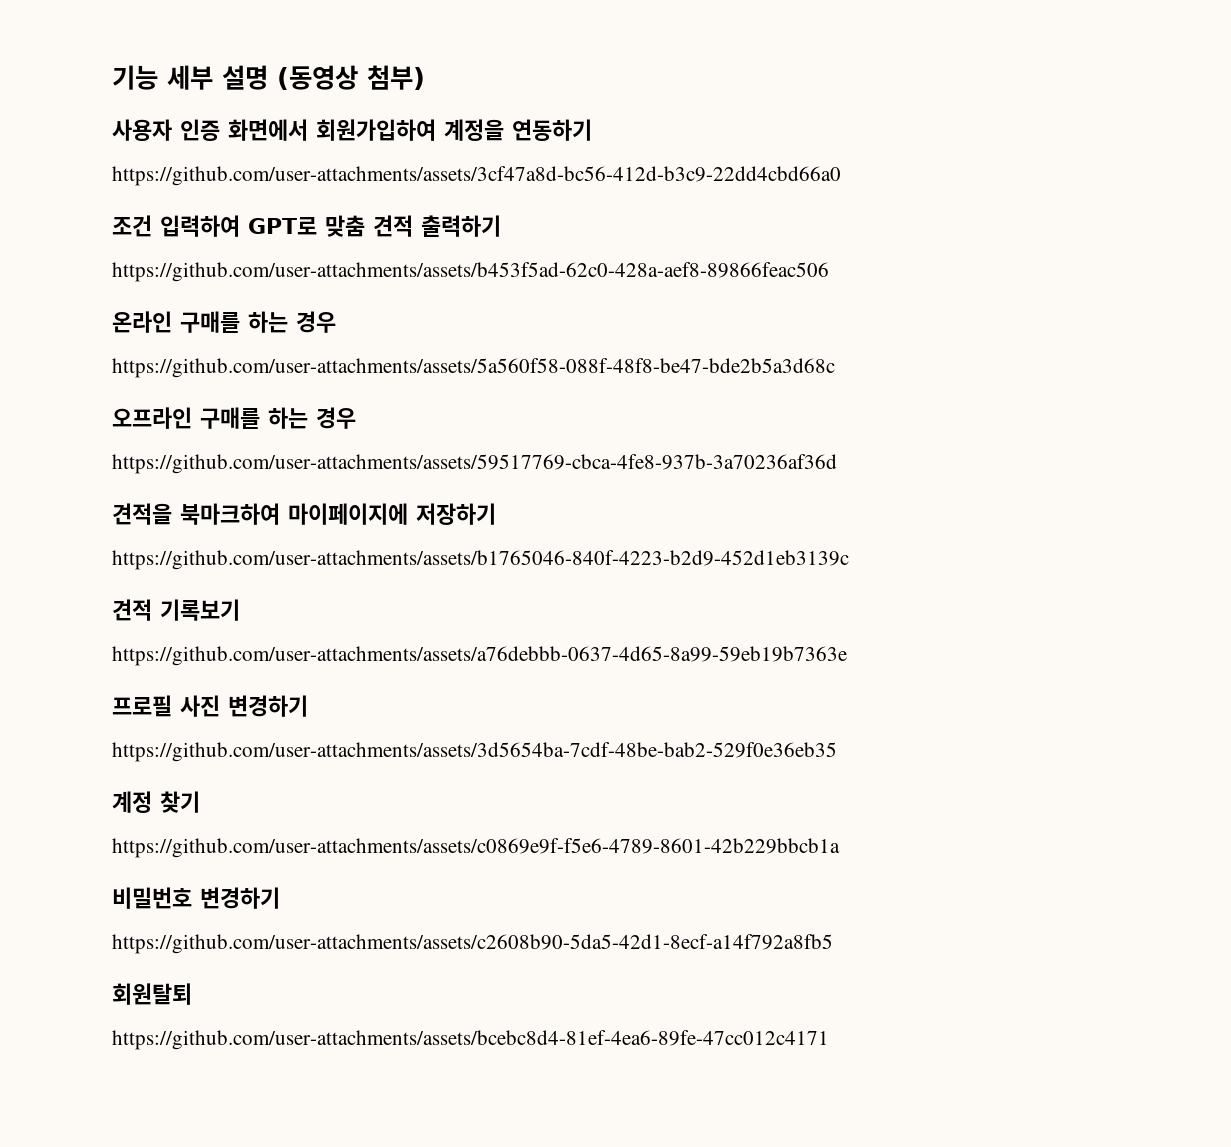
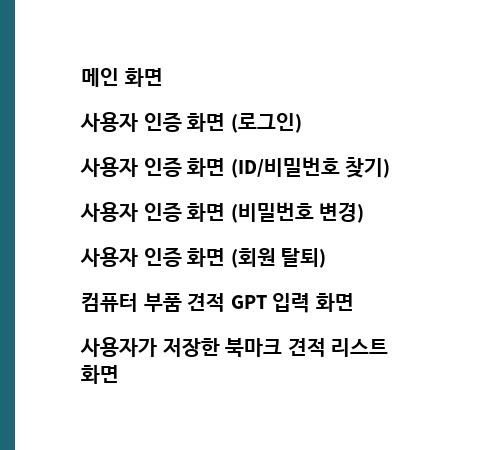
[112,65,425,90] [112,119,592,141] [112,166,841,186] [112,215,501,237] [112,262,829,282] [112,311,336,333] [112,358,835,378] [112,407,356,429] [112,454,837,474] [112,503,496,525] [112,550,849,570] [112,599,240,621] [112,646,847,666] [112,695,308,717] [112,742,837,762] [112,791,200,813] [112,838,840,858] [112,887,280,909] [112,934,833,954] [112,983,192,1005] [112,1030,829,1050] 기능 세부 설명 (동영상 첨부) // 사용자 인증 화면에서 회원가입하여 계정을 연동하기 // https://github.com/user-attachments/assets/3cf47a8d-bc56-412d-b3c9-22dd4cbd66a0 // 조건 입력하여 GPT로 맞춤 견적 출력하기 // https://github.com/user-attachments/assets/b453f5ad-62c0-428a-aef8-89866feac506 // 온라인 구매를 하는 경우 // https://github.com/user-attachments/assets/5a560f58-088f-48f8-be47-bde2b5a3d68c // 오프라인 구매를 하는 경우 // https://github.com/user-attachments/assets/59517769-cbca-4fe8-937b-3a70236af36d // 견적을 북마크하여 마이페이지에 저장하기 // https://github.com/user-attachments/assets/b1765046-840f-4223-b2d9-452d1eb3139c // 견적 기록보기 // https://github.com/user-attachments/assets/a76debbb-0637-4d65-8a99-59eb19b7363e // 프로필 사진 변경하기 // https://github.com/user-attachments/assets/3d5654ba-7cdf-48be-bab2-529f0e36eb35 // 계정 찾기 // https://github.com/user-attachments/assets/c0869e9f-f5e6-4789-8601-42b229bbcb1a // 비밀번호 변경하기 // https://github.com/user-attachments/assets/c2608b90-5da5-42d1-8ecf-a14f792a8fb5 // 회원탈퇴 // https://github.com/user-attachments/assets/bcebc8d4-81ef-4ea6-89fe-47cc012c4171 -> [81,68,163,87] [80,112,302,133] [80,157,391,178] [80,202,365,223] [80,247,327,268] [81,292,354,313] [80,337,389,358] [81,365,119,384] 메인 화면 // 사용자 인증 화면 (로그인) // 사용자 인증 화면 (ID/비밀번호 찾기) // 사용자 인증 화면 (비밀번호 변경) // 사용자 인증 화면 (회원 탈퇴) // 컴퓨터 부품 견적 GPT 입력 화면 // 사용자가 저장한 북마크 견적 리스트 화면

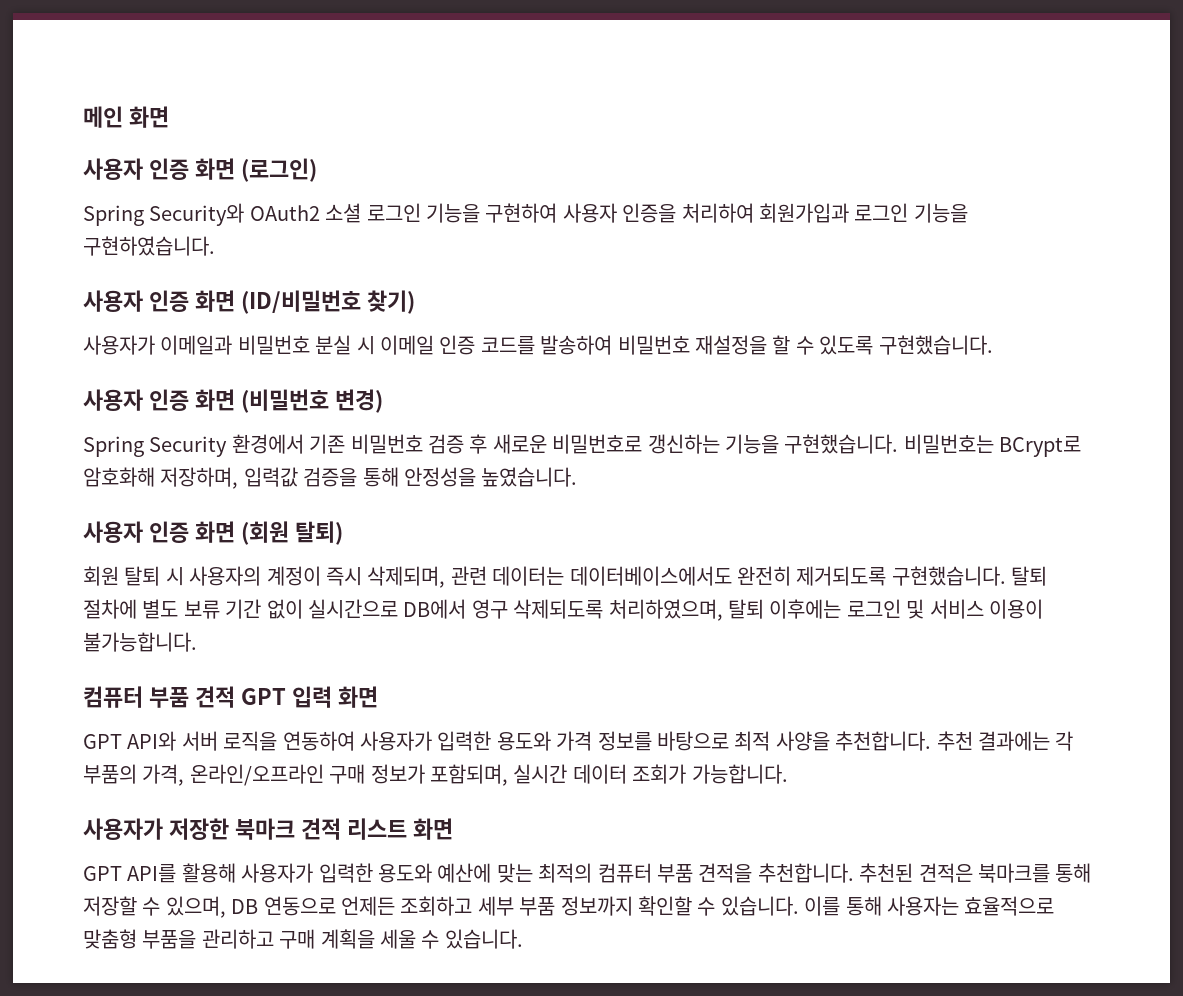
(302, 123) none -> [83,203,968,226] [83,236,215,256] // Spring Security와 OAuth2 소셜 로그인 기능을 구현하여 사용자 인증을 처리하여 회원가입과 로그인 기능을 구현하였습니다.
(391, 167) none -> [83,335,993,355] // 사용자가 이메일과 비밀번호 분실 시 이메일 인증 코드를 발송하여 비밀번호 재설정을 할 수 있도록 구현했습니다.
(365, 212) none -> [83,434,1082,457] [83,467,578,489] // Spring Security 환경에서 기존 비밀번호 검증 후 새로운 비밀번호로 갱신하는 기능을 구현했습니다. 비밀번호는 BCrypt로 암호화해 저장하며, 입력값 검증을 통해 안정성을 높였습니다.
(327, 258) none -> [83,566,1048,588] [83,599,1043,621] [83,632,197,652] // 회원 탈퇴 시 사용자의 계정이 즉시 삭제되며, 관련 데이터는 데이터베이스에서도 완전히 제거되도록 구현했습니다. 탈퇴 절차에 별도 보류 기간 없이 실시간으로 DB에서 영구 삭제되도록 처리하였으며, 탈퇴 이후에는 로그인 및 서비스 이용이 불가능합니다.
(354, 302) none -> [83,731,1074,751] [83,764,788,786] // GPT API와 서버 로직을 연동하여 사용자가 입력한 용도와 가격 정보를 바탕으로 최적 사양을 추천합니다. 추천 결과에는 각 부품의 가격, 온라인/오프라인 구매 정보가 포함되며, 실시간 데이터 조회가 가능합니다.
(119, 374) none -> [83,863,1092,883] [83,896,1055,918] [83,929,523,949] // GPT API를 활용해 사용자가 입력한 용도와 예산에 맞는 최적의 컴퓨터 부품 견적을 추천합니다. 추천된 견적은 북마크를 통해 저장할 수 있으며, DB 연동으로 언제든 조회하고 세부 부품 정보까지 확인할 수 있습니다. 이를 통해 사용자는 효율적으로 맞춤형 부품을 관리하고 구매 계획을 세울 수 있습니다.

